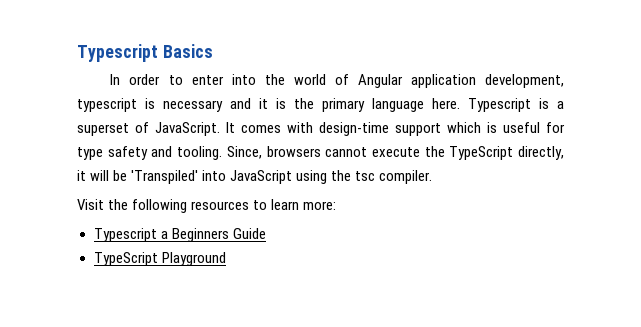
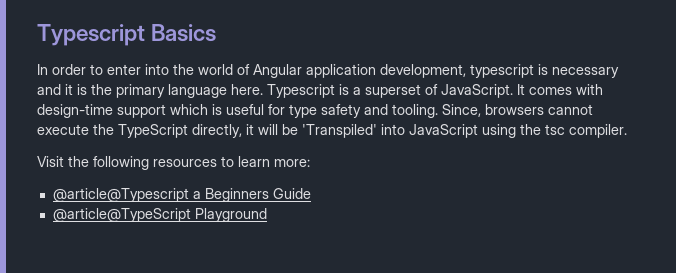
[93,228,157,242] Typescript -> [52,188,189,202] @article@Typescript
[93,252,158,266] TypeScript -> [52,208,191,222] @article@TypeScript

